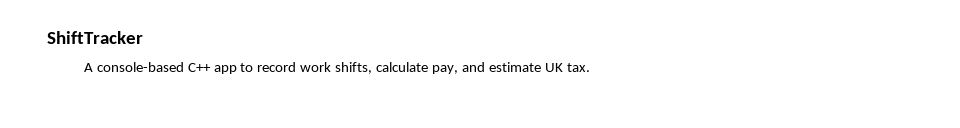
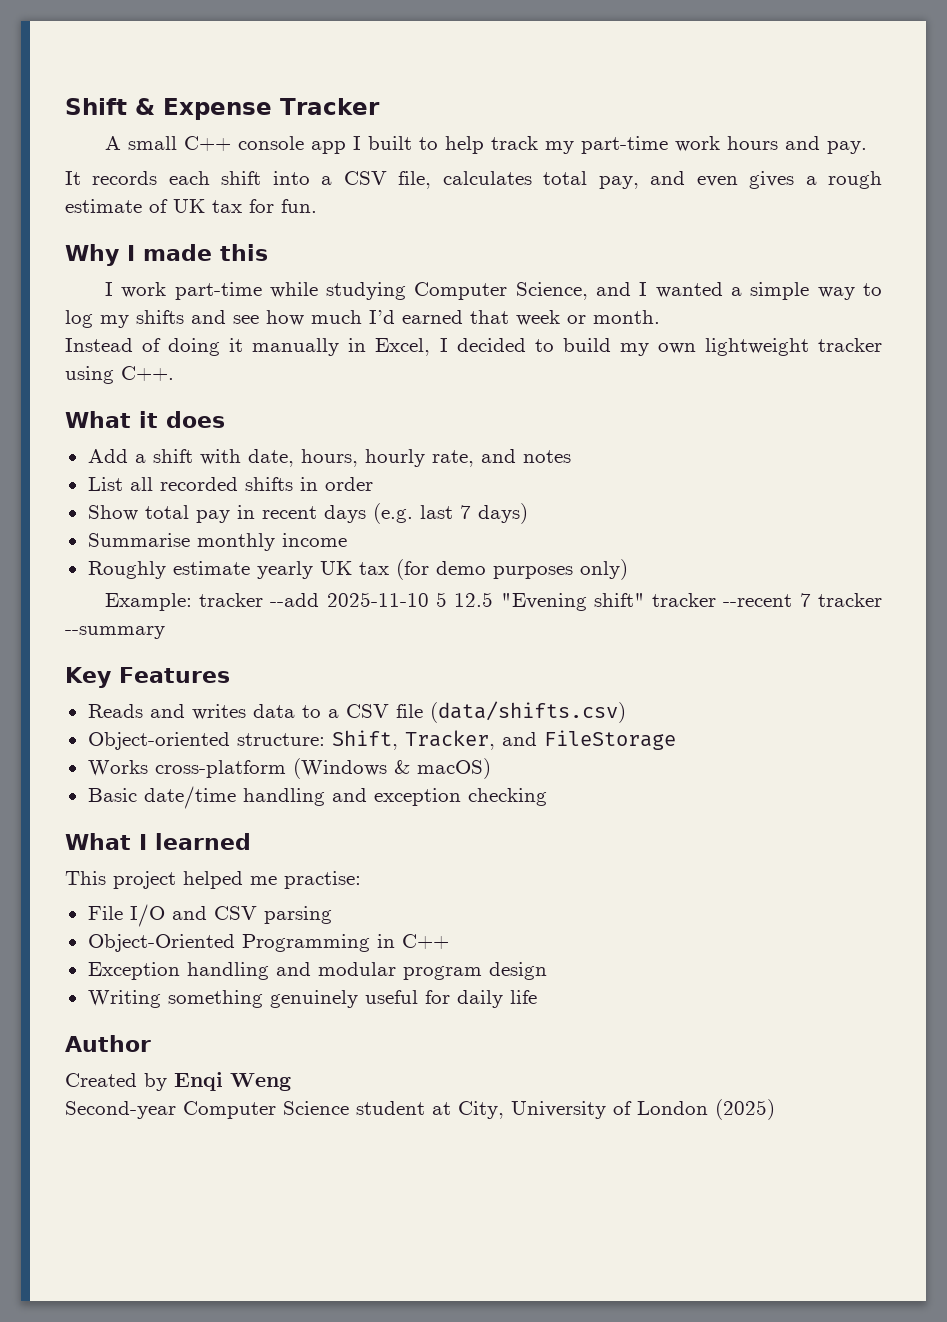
[47,31,143,44] [83,62,590,74] ShiftTracker // A console-based C++ app to record work shifts, calculate pay, and estimate UK tax. -> [65,98,380,120] [104,136,867,154] [65,171,882,189] [65,199,317,213] [65,244,268,266] [104,282,882,300] [65,310,660,328] [65,338,882,356] [65,366,174,384] [65,411,225,428] [87,449,571,467] [87,477,373,491] [87,503,528,524] [87,533,347,551] [87,559,628,580] [104,592,883,611] [65,626,165,639] [65,667,230,688] [87,701,626,723] [87,730,676,750] [87,758,491,779] [87,786,547,809] [65,833,251,850] [65,871,361,889] [87,904,332,927] [87,934,449,952] [87,962,547,980] [87,990,537,1008] [65,1035,151,1052] [65,1072,291,1091] [65,1099,775,1120] Shift & Expense Tracker // A small C++ console app I built to help track my part-time work hours and pay. // It records each shift into a CSV file, calculates total pay, and even gives a rough estimate of UK tax for fun. // Why I made this // I work part-time while studying Computer Science, and I wanted a simple way to log my shifts and see how much I’d earned that week or month. // Instead of doing it manually in Excel, I decided to build my own lightweight tracker using C++. // What it does // Add a shift with date, hours, hourly rate, and notes // List all recorded shifts in order // Show total pay in recent days (e.g. last 7 days) // Summarise monthly income // Roughly estimate yearly UK tax (for demo purposes only) // Example: tracker --add 2025-11-10 5 12.5 "Evening shift" tracker --recent 7 tracker --summary // Key Features // Reads and writes data to a CSV file (data/shifts.csv) // Object-oriented structure: Shift, Tracker, and FileStorage // Works cross-platform (Windows & macOS) // Basic date/time handling and exception checking // What I learned // This project helped me practise: // File I/O and CSV parsing // Object-Oriented Programming in C++ // Exception handling and modular program design // Writing something genuinely useful for daily life // Author // Created by Enqi Weng // Second-year Computer Science student at City, University of London (2025)

